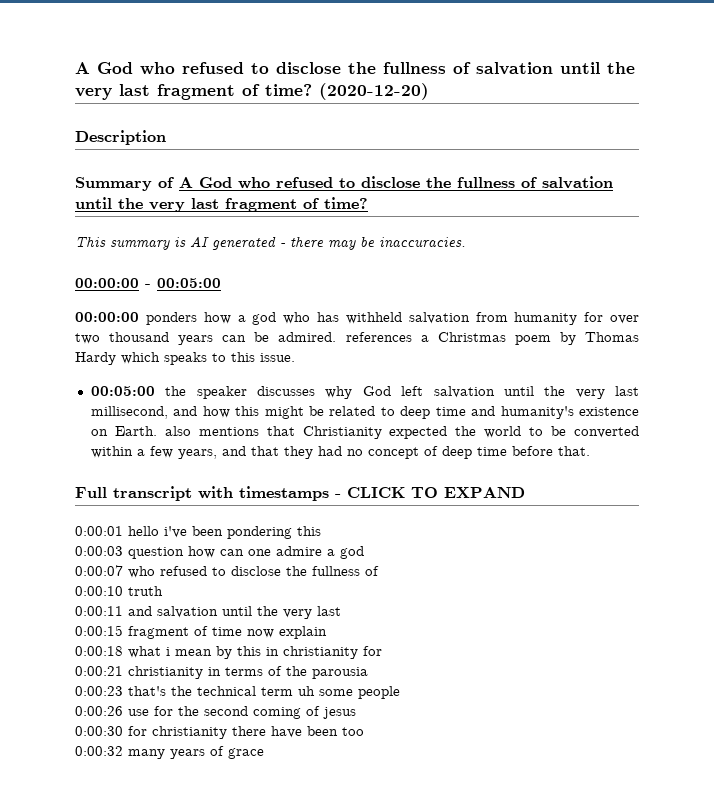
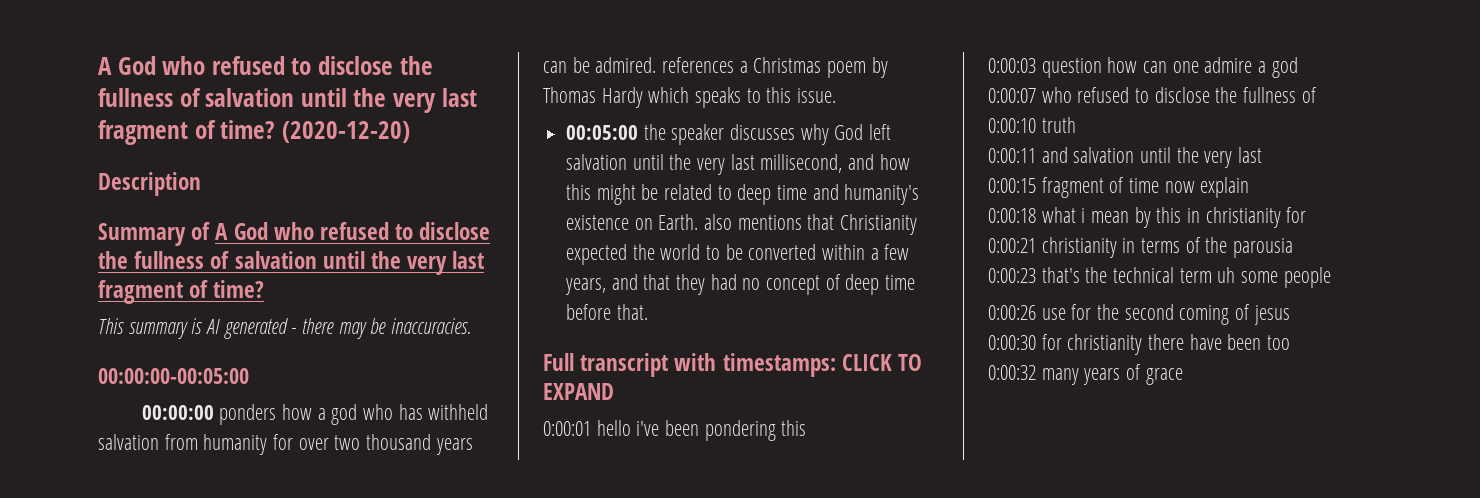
[75,278,221,288] 00:00:00 - 00:05:00 -> [98,368,249,384] 00:00:00-00:05:00
[239,486,341,501] timestamps - -> [722,353,836,377] timestamps:

